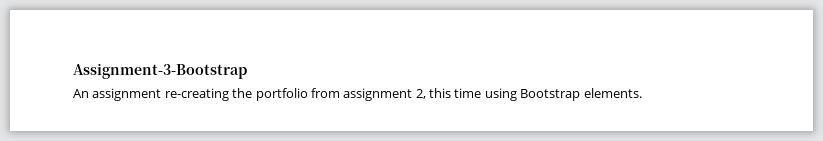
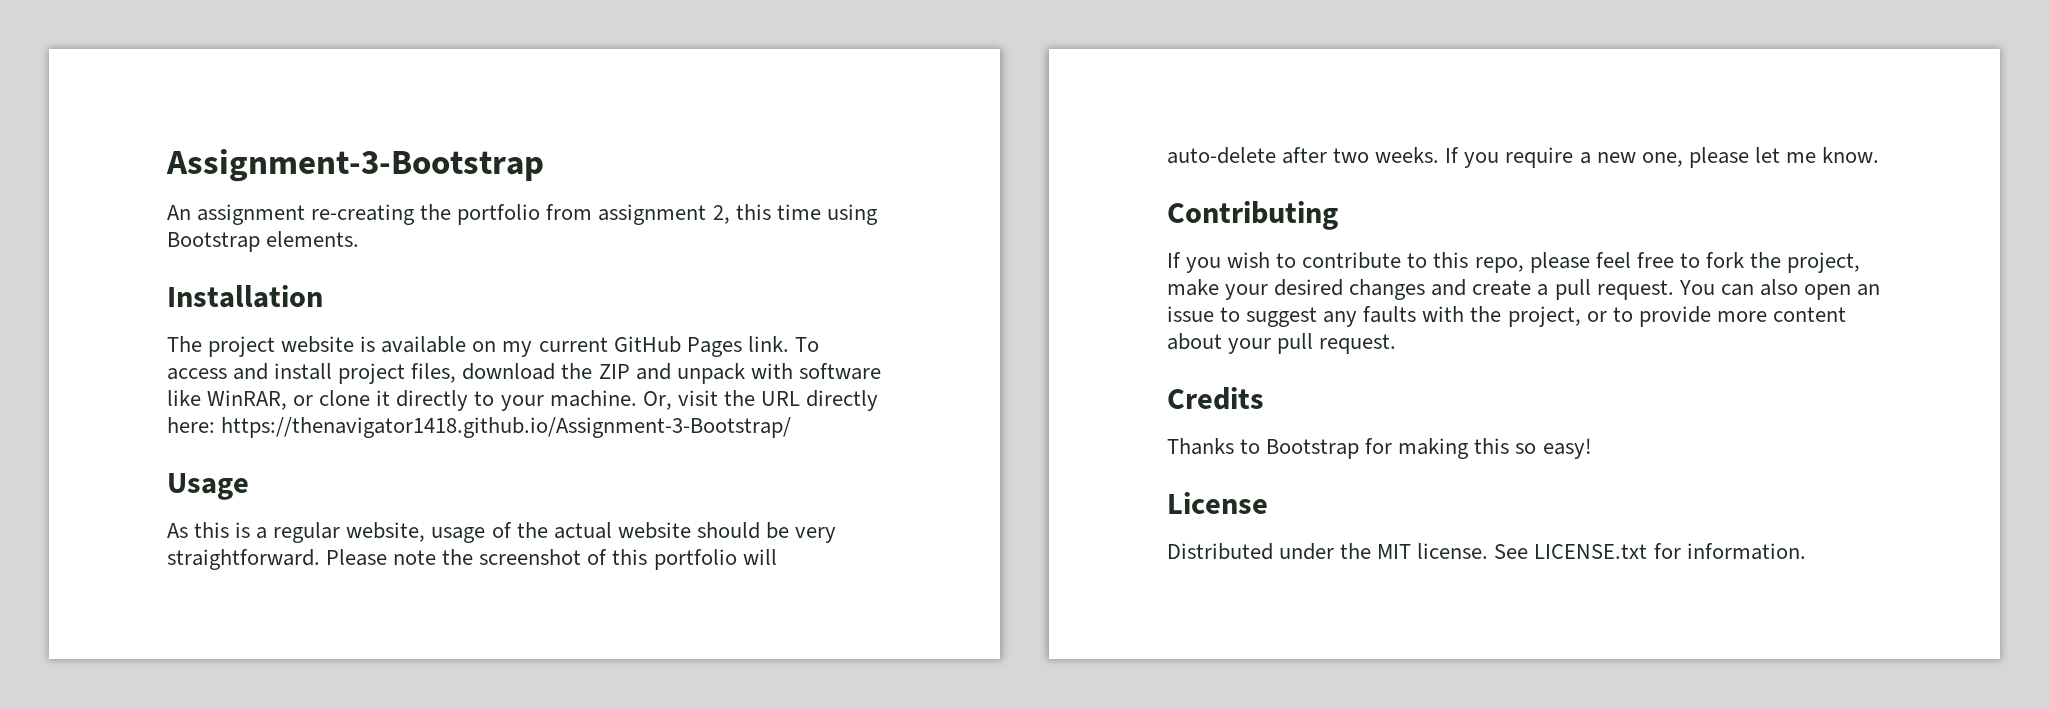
(642, 93) none -> [167,285,323,308] [167,336,819,357] [167,363,881,384] [167,390,878,411] [167,417,792,438] [167,473,249,500] [167,522,836,543] [167,549,777,570] [1167,147,1879,168] [1167,201,1338,230] [1167,252,1861,273] [1167,279,1880,300] [1167,306,1846,327] [1167,333,1397,354] [1167,387,1264,410] [1167,438,1592,459] [1167,492,1268,514] [1167,543,1806,560] // Installation // The project website is available on my current GitHub Pages link. To access and install project files, download the ZIP and unpack with software like WinRAR, or clone it directly to your machine. Or, visit the URL directly here: https://thenavigator1418.github.io/Assignment-3-Bootstrap/ // Usage // As this is a regular website, usage of the actual website should be very straightforward. Please note the screenshot of this portfolio will auto-delete after two weeks. If you require a new one, please let me know. // Contributing // If you wish to contribute to this repo, please feel free to fork the project, make your desired changes and create a pull request. You can also open an issue to suggest any faults with the project, or to provide more content about your pull request. // Credits // Thanks to Bootstrap for making this so easy! // License // Distributed under the MIT license. See LICENSE.txt for information.

